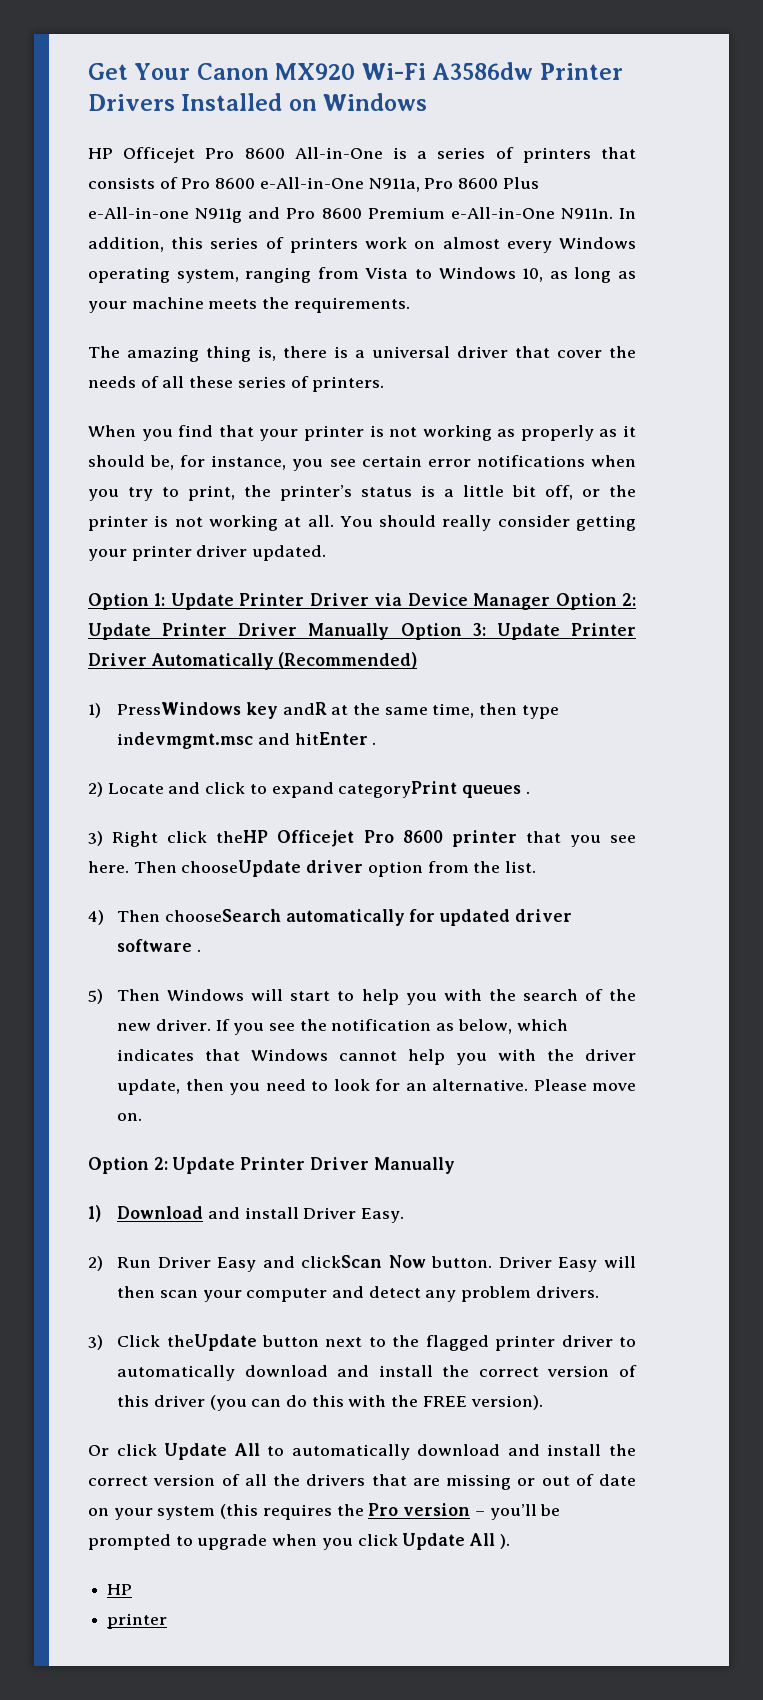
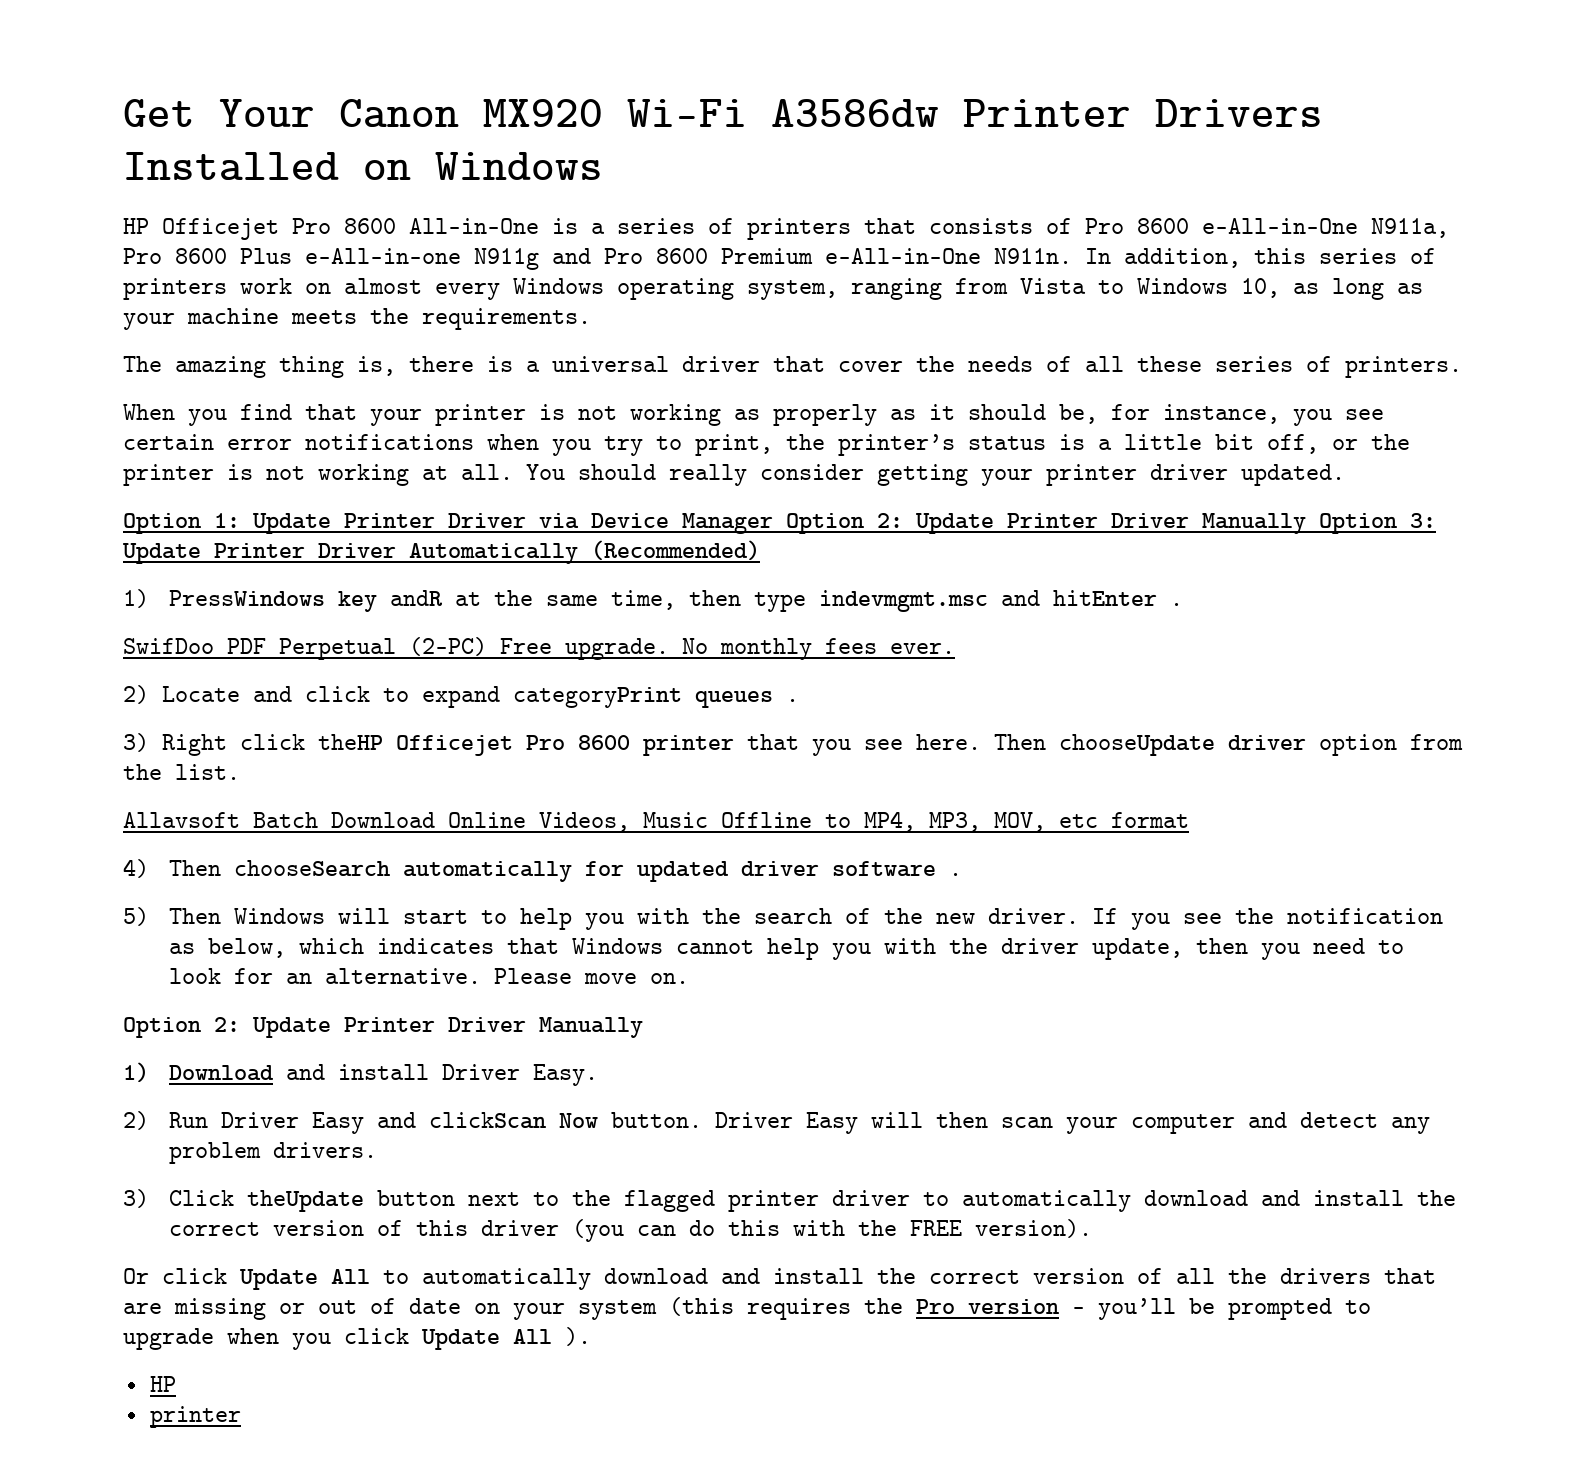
(377, 743) none -> [123,637,955,660] // SwifDoo PDF Perpetual (2-PC) Free upgrade. No monthly fees ever.
(537, 867) none -> [123,811,1189,832] // Allavsoft Batch Download Online Videos, Music Offline to MP4, MP3, MOV, etc format

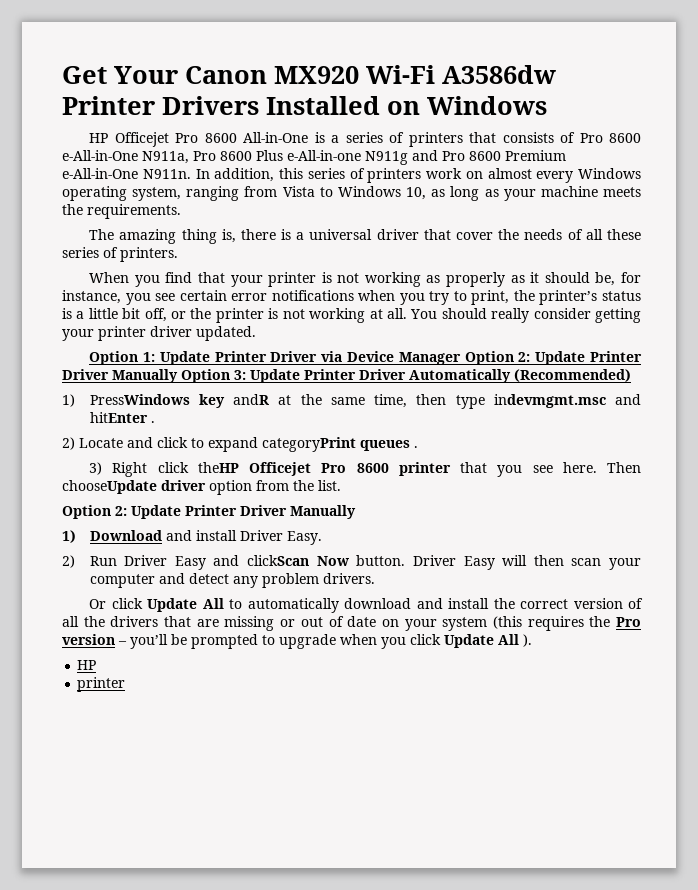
[123,637,955,660] // SwifDoo PDF Perpetual (2-PC) Free upgrade. No monthly fees ever. -> (155, 422) none
[123,811,1189,832] [123,859,962,882] [123,907,1443,930] [168,938,1404,960] [168,968,689,984] // Allavsoft Batch Download Online Videos, Music Offline to MP4, MP3, MOV, etc format // 4) Then chooseSearch automatically for updated driver software . // 5) Then Windows will start to help you with the search of the new driver. If you see the notification as below, which indicates that Windows cannot help you with the driver update, then you need to look for an alternative. Please move on. -> (341, 485) none
[123,1189,1456,1212] [168,1219,1092,1242] // 3) Click theUpdate button next to the flagged printer driver to automatically download and install the correct version of this driver (you can do this with the FREE version). -> (375, 578) none

